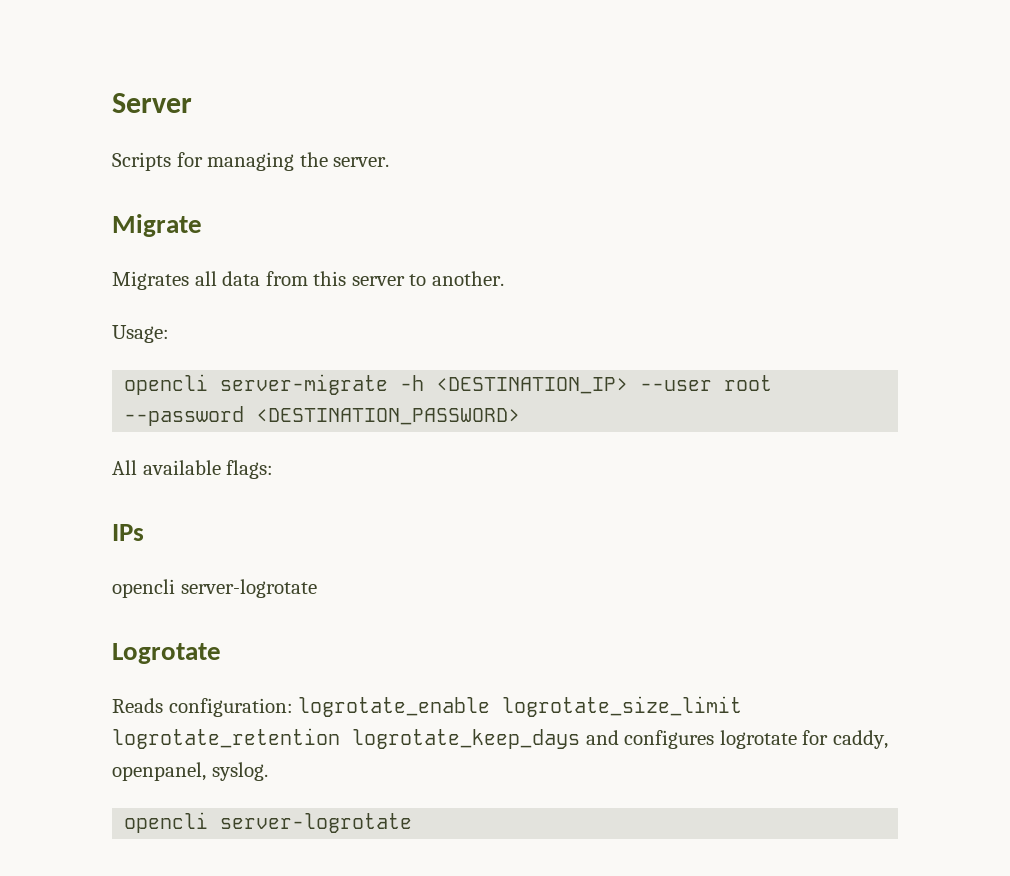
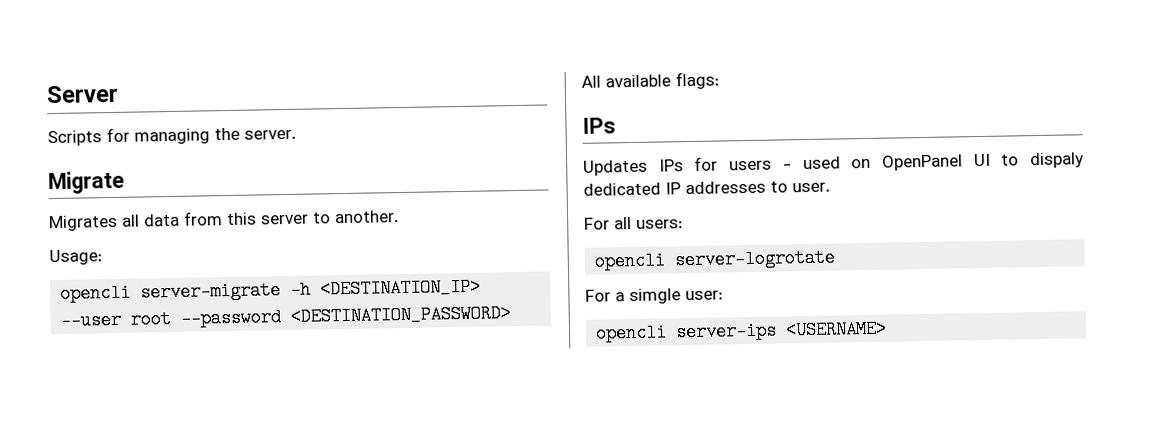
[112,579,317,598] [112,643,221,664] [112,696,743,717] [112,728,888,749] [112,762,268,781] [124,812,413,833] opencli server-logrotate // Logrotate // Reads configuration: logrotate_enable logrotate_size_limit logrotate_retention logrotate_keep_days and configures logrotate for caddy, openpanel, syslog. // opencli server-logrotate -> [583,152,1084,176] [583,180,830,196] [584,217,683,230] [594,248,836,271] [585,288,723,305] [595,319,888,343] Updates IPs for users - used on OpenPanel UI to dispaly dedicated IP addresses to user. // For all users: // opencli server-logrotate // For a simgle user: // opencli server-ips <USERNAME>

